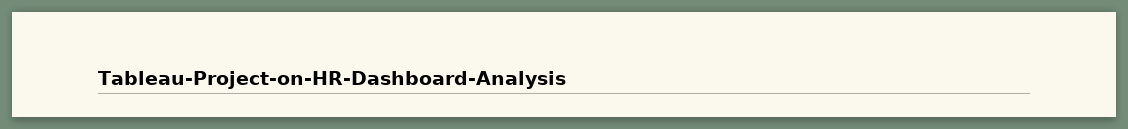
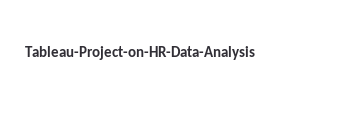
[98,71,566,89] Tableau-Project-on-HR-Dashboard-Analysis -> [25,46,255,60] Tableau-Project-on-HR-Data-Analysis

